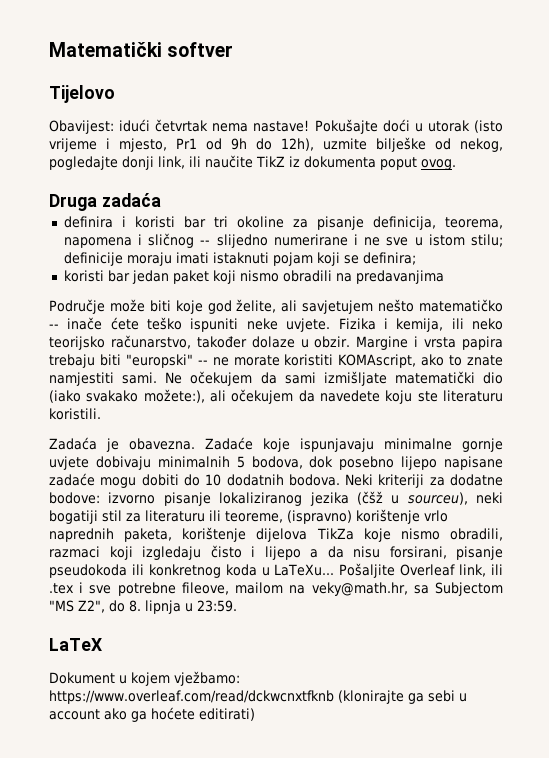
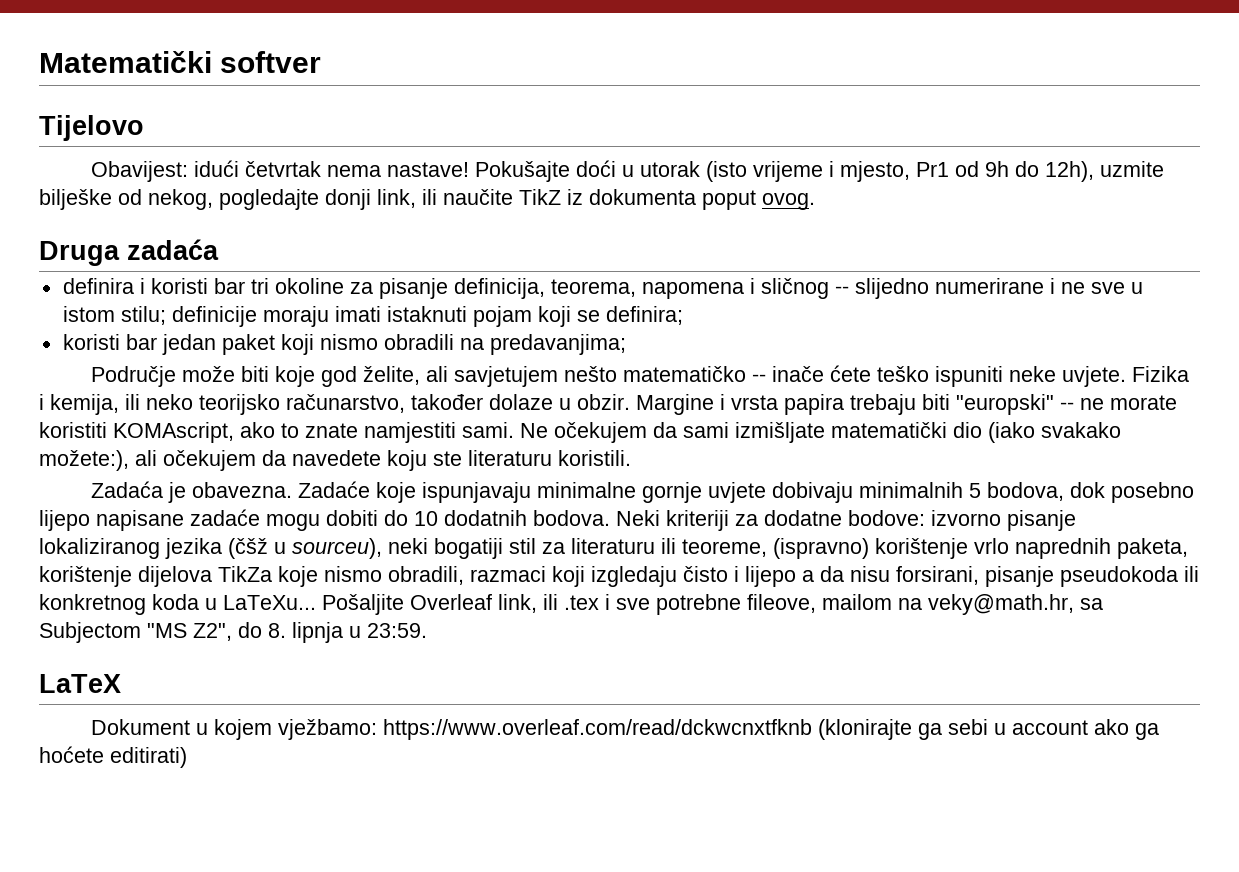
[355,270,444,284] predavanjima -> [489,334,626,355] predavanjima;

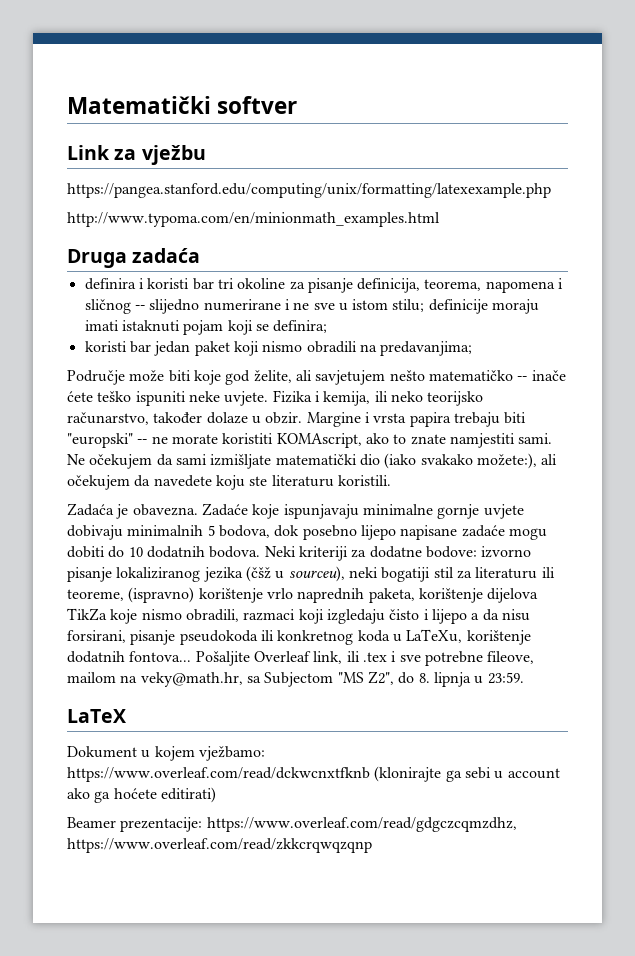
[39,115,144,141] [91,160,1165,182] [39,189,815,210] Tijelovo // Obavijest: idući četvrtak nema nastave! Pokušajte doći u utorak (isto vrijeme i mjesto, Pr1 od 9h do 12h), uzmite bilješke od nekog, pogledajte donji link, ili naučite TikZ iz dokumenta poput ovog. -> [67,145,206,165] [67,183,551,198] [67,212,440,227] Link za vježbu // https://pangea.stanford.edu/computing/unix/formatting/latexexample.php // http://www.typoma.com/en/minionmath_examples.html
[223,595,316,610] LaTeXu... -> [406,629,531,645] [67,651,192,663] LaTeXu, korištenje dodatnih fontova...
(187, 757) none -> [67,817,517,832] [67,838,372,853] // Beamer prezentacije: https://www.overleaf.com/read/gdgczcqmzdhz, https://www.overleaf.com/read/zkkcrqwqzqnp

